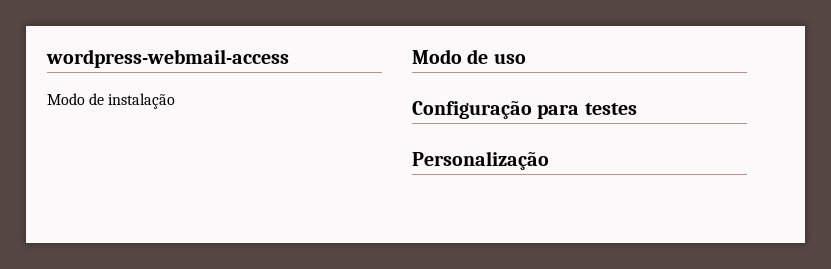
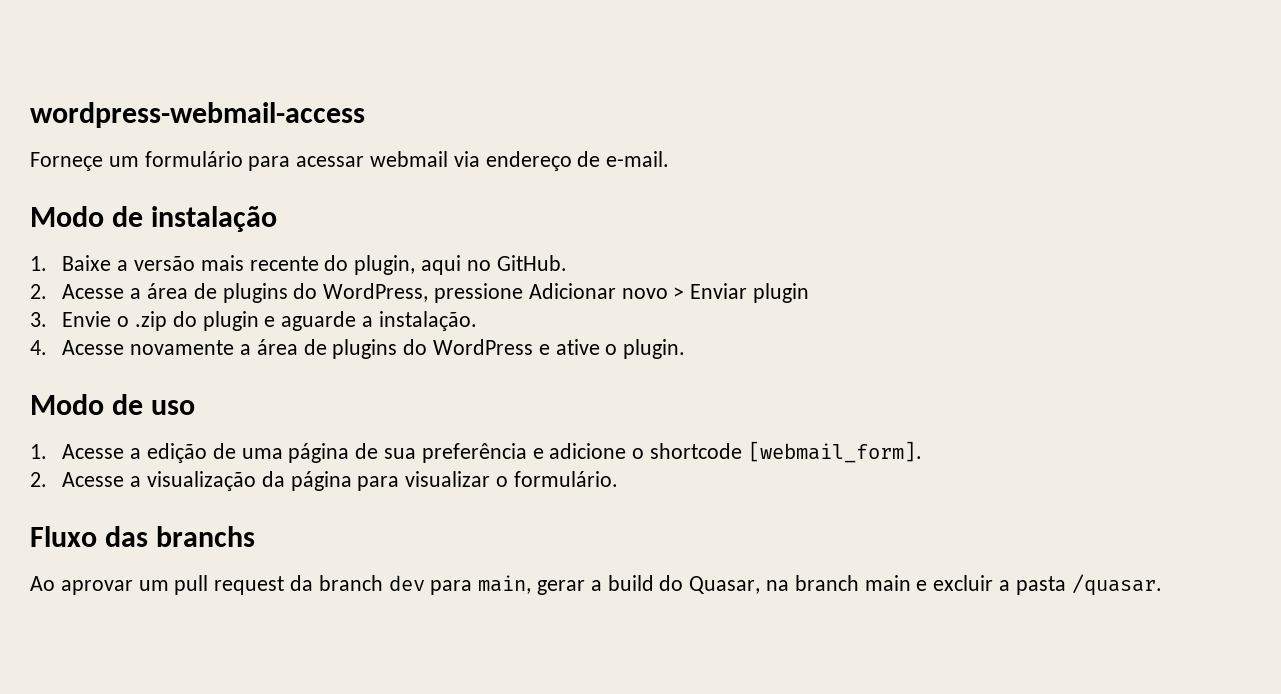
[47,93,176,109] [412,49,526,64] [412,101,637,119] [412,151,549,170] Modo de instalação // Modo de uso // Configuração para testes // Personalização -> [30,151,670,171] [30,206,278,232] [30,255,567,275] [30,283,809,303] [30,311,477,331] [30,339,686,359] [30,394,196,415] [30,441,922,463] [30,471,618,491] [30,526,256,547] [30,574,1162,596] Forneçe um formulário para acessar webmail via endereço de e-mail. // Modo de instalação // 1. Baixe a versão mais recente do plugin, aqui no GitHub. // 2. Acesse a área de plugins do WordPress, pressione Adicionar novo > Enviar plugin // 3. Envie o .zip do plugin e aguarde a instalação. // 4. Acesse novamente a área de plugins do WordPress e ative o plugin. // Modo de uso // 1. Acesse a edição de uma página de sua preferência e adicione o shortcode [webmail_form]. // 2. Acesse a visualização da página para visualizar o formulário. // Fluxo das branchs // Ao aprovar um pull request da branch dev para main, gerar a build do Quasar, na branch main e excluir a pasta /quasar.

